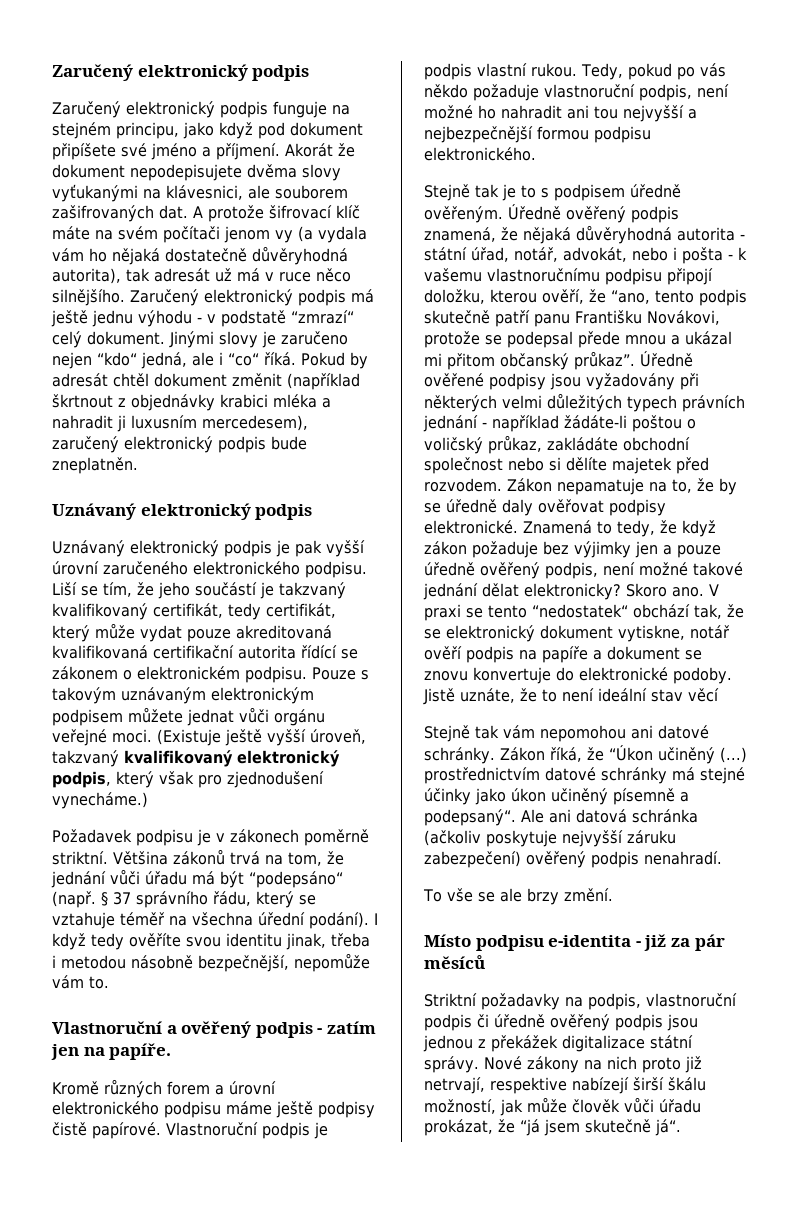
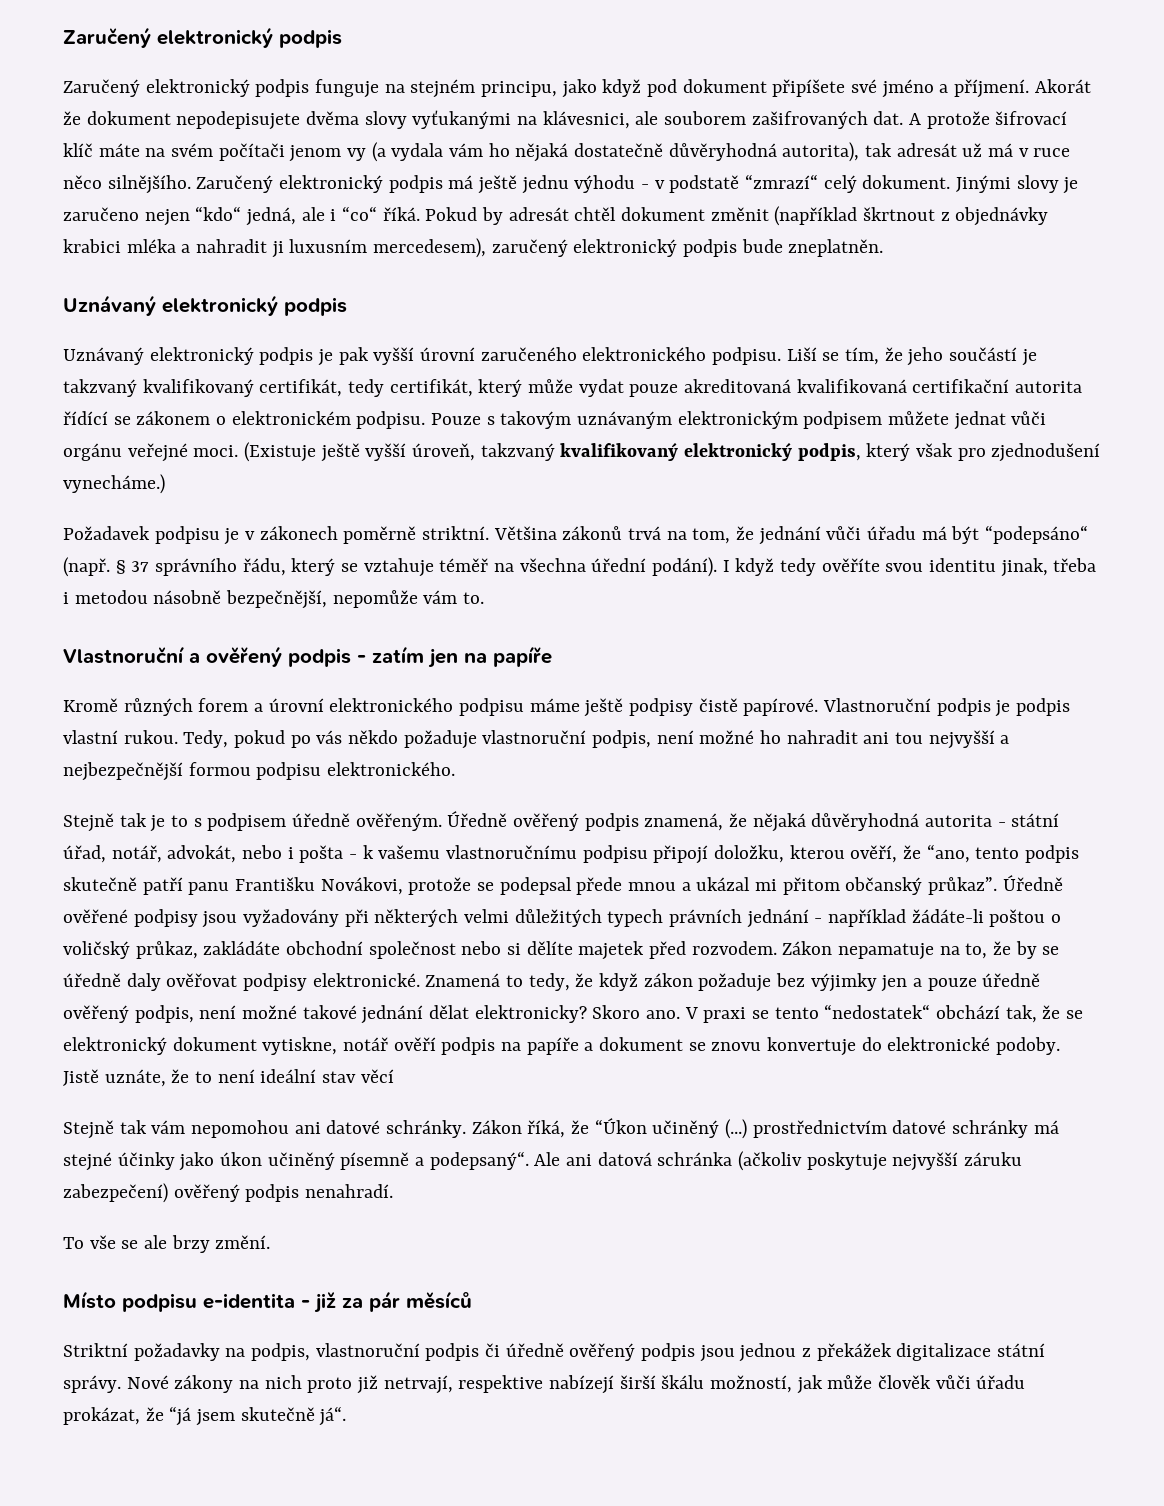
[109,1043,172,1060] papíře. -> [493,646,552,667] papíře

